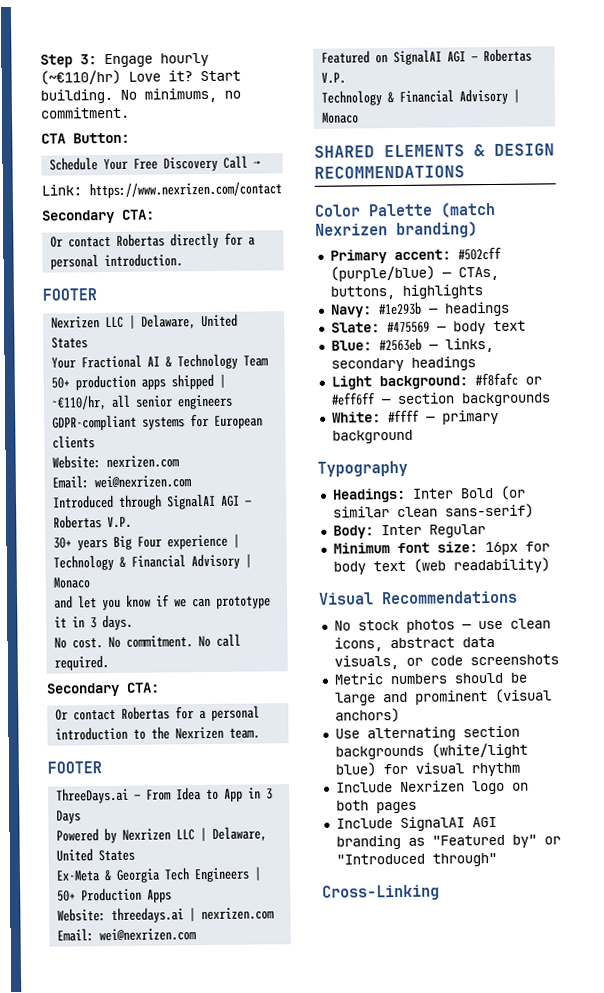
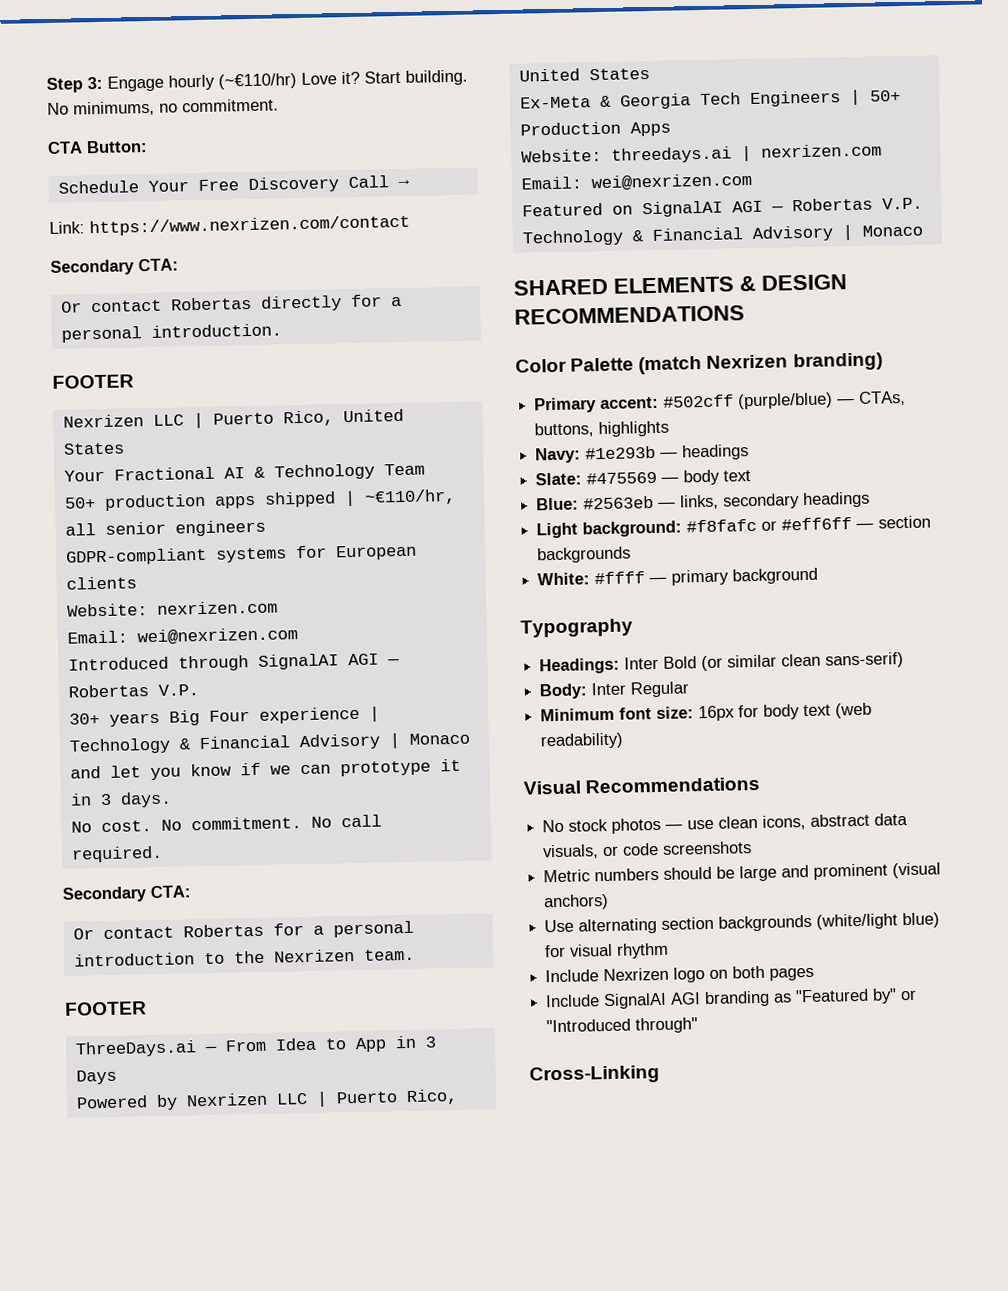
[141,314,197,330] Delaware, -> [212,410,334,427] Puerto Rico,
[212,826,268,842] Delaware, -> [335,1089,458,1106] Puerto Rico,

